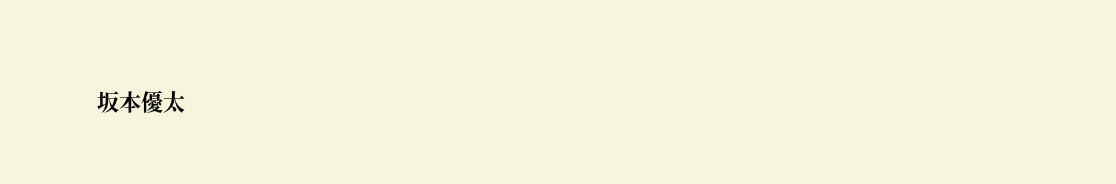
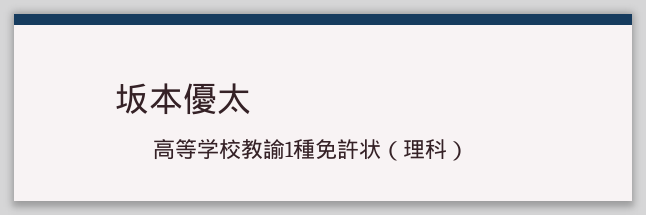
(185, 102) none -> [153,139,470,161] // 高等学校教諭1種免許状（理科）

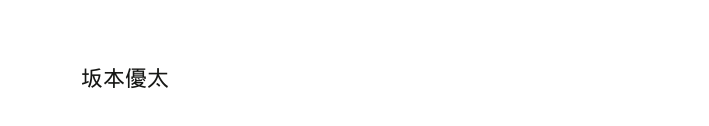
[153,139,470,161] // 高等学校教諭1種免許状（理科） -> (169, 78) none

